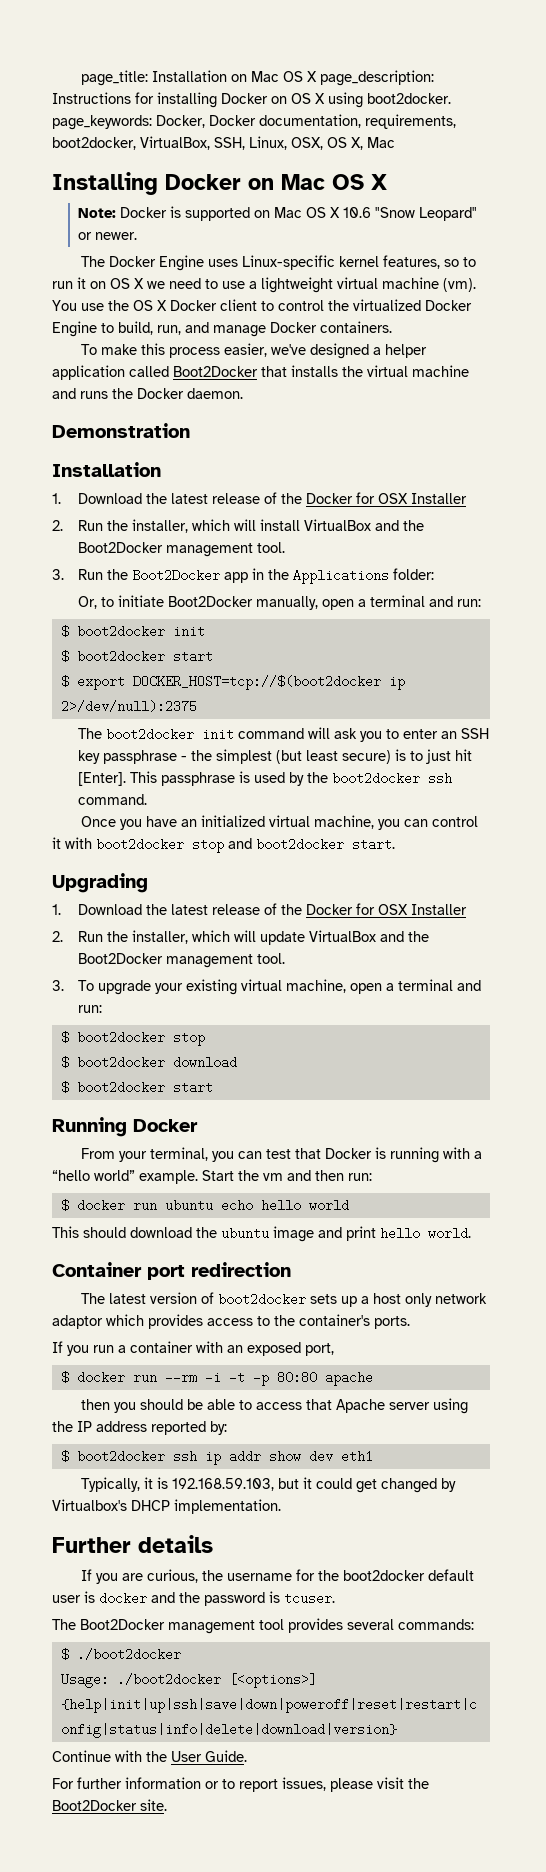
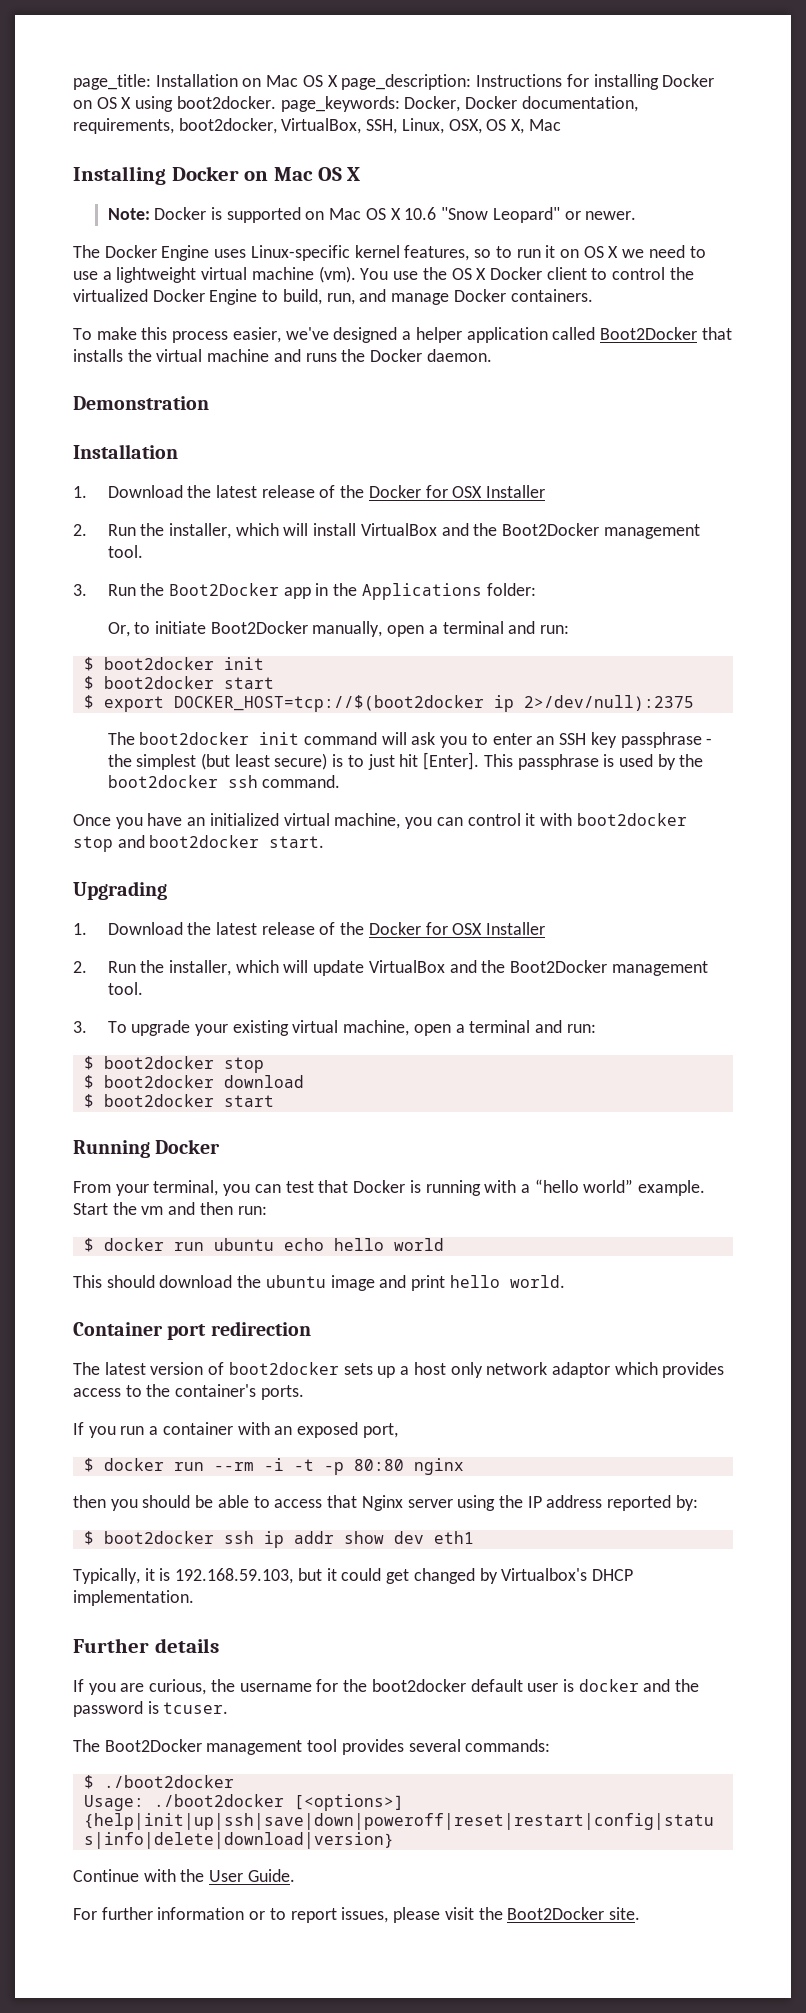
[324,1371,373,1386] apache -> [413,1458,464,1475] nginx
[336,1399,386,1413] Apache -> [361,1495,403,1511] Nginx

